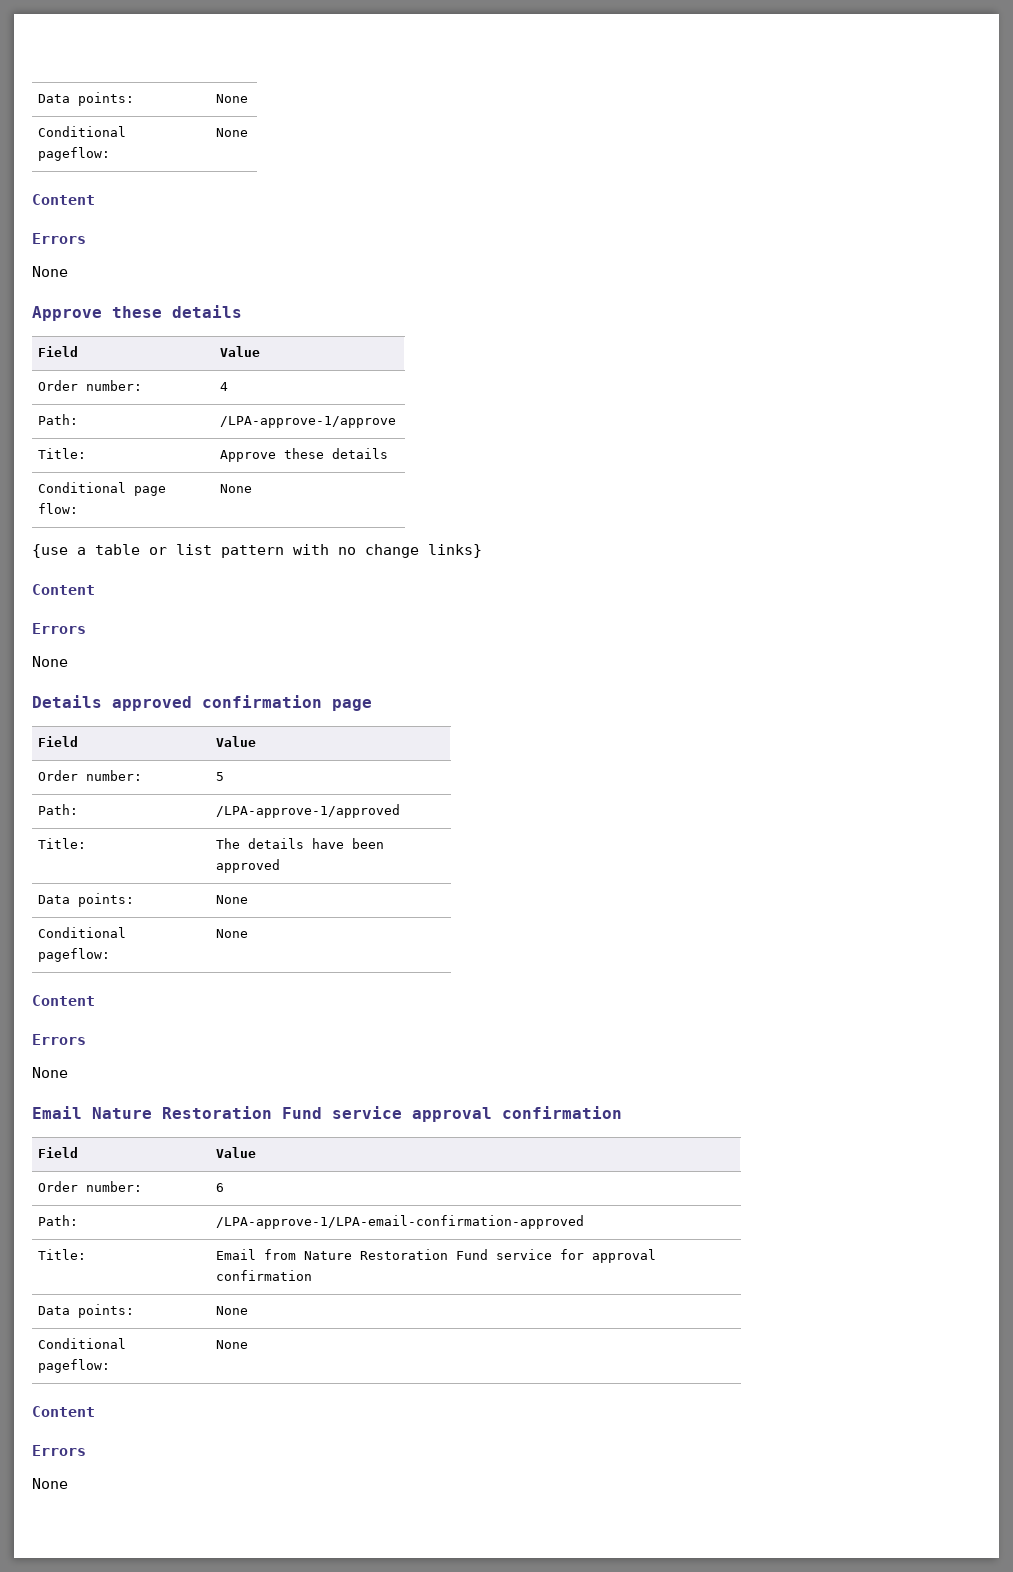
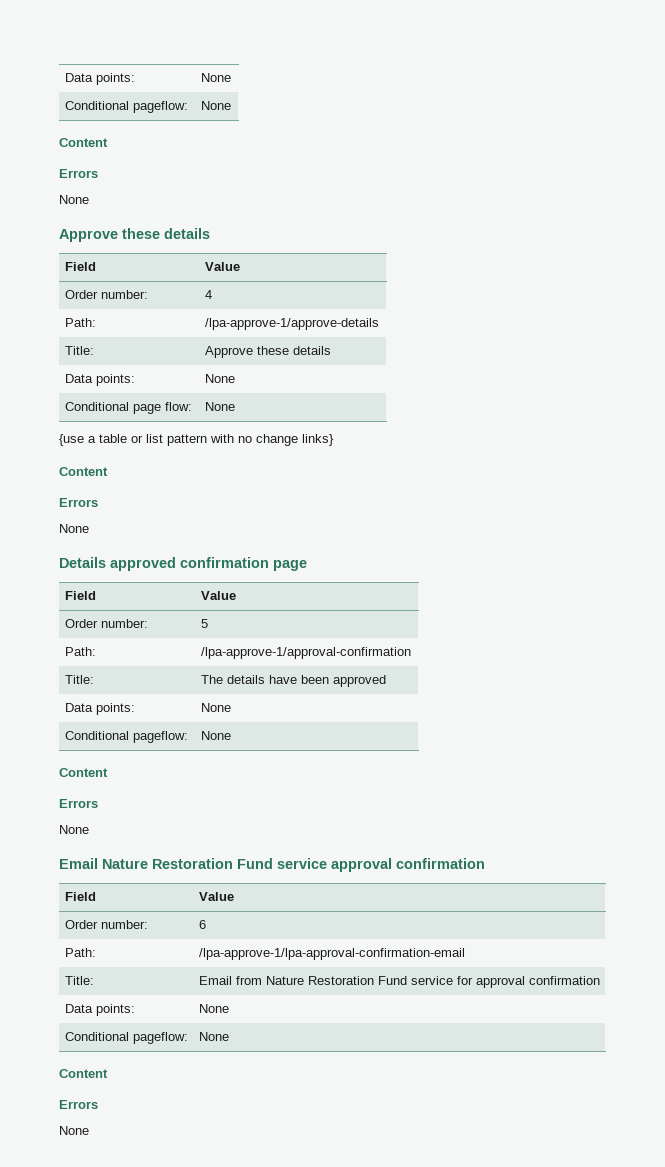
[220,416,397,428] /LPA-approve-1/approve -> [204,318,379,330] /lpa-approve-1/approve-details
(389, 453) none -> [64,374,135,386] [204,374,235,383] // Data points: | None
[216,804,401,818] /LPA-approve-1/approved -> [200,647,411,659] /lpa-approve-1/approval-confirmation
[216,1215,585,1229] /LPA-approve-1/LPA-email-confirmation-approved -> [198,948,465,960] /lpa-approve-1/lpa-approval-confirmation-email

